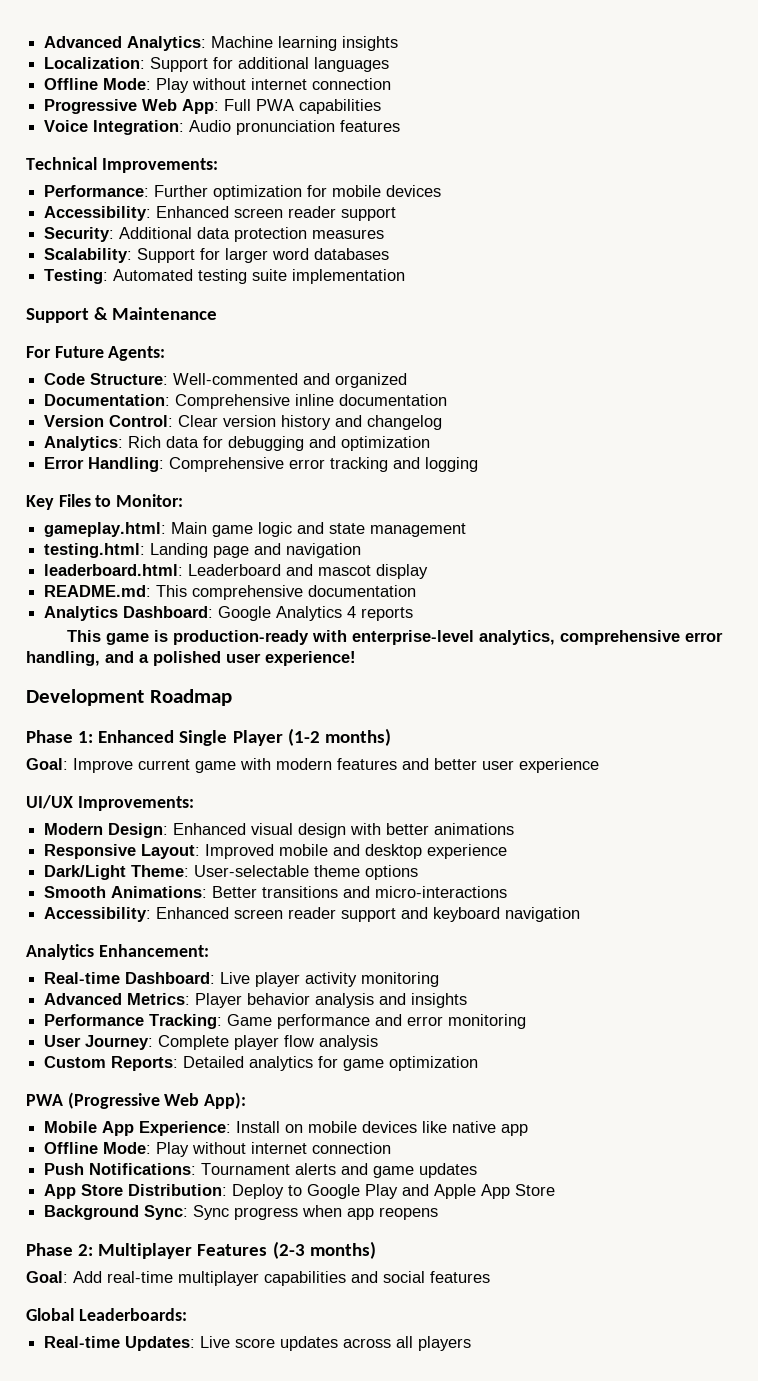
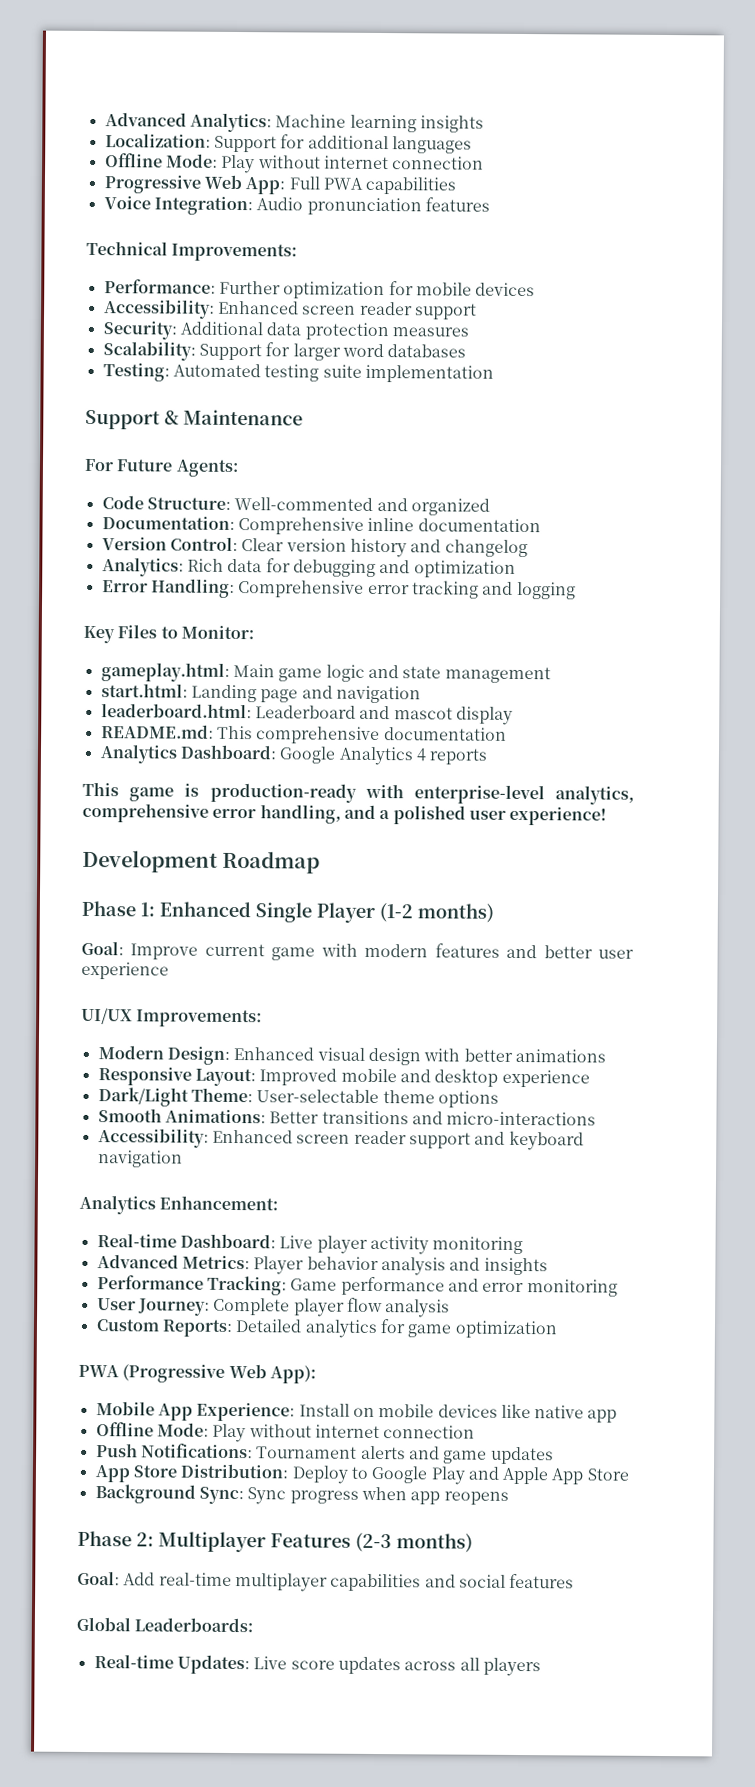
[44,543,146,558] testing.html: -> [100,683,188,698] start.html:

